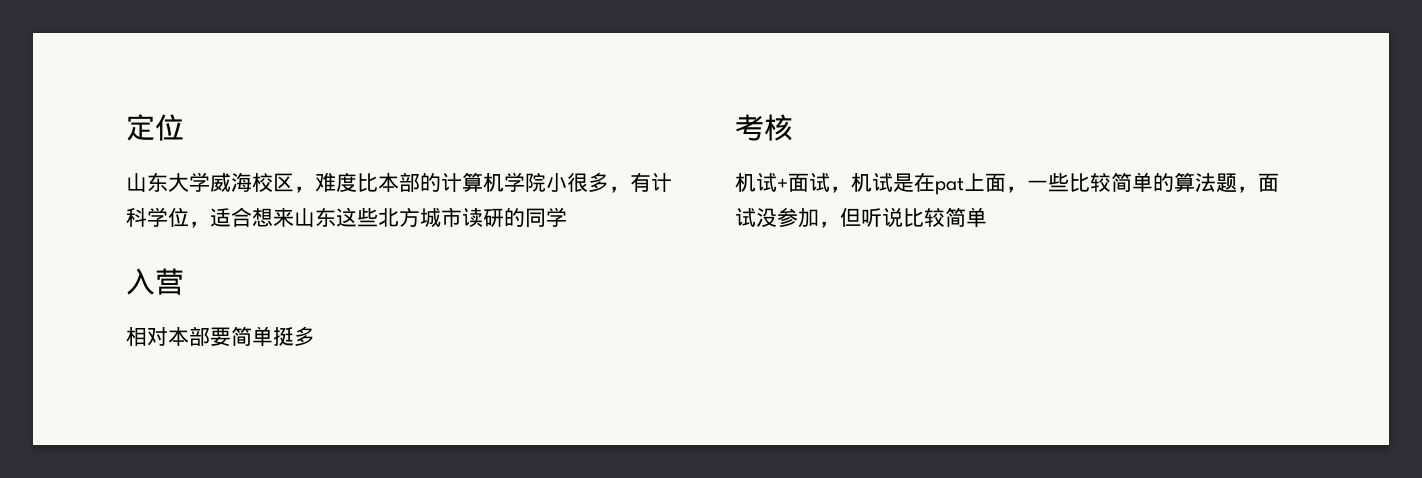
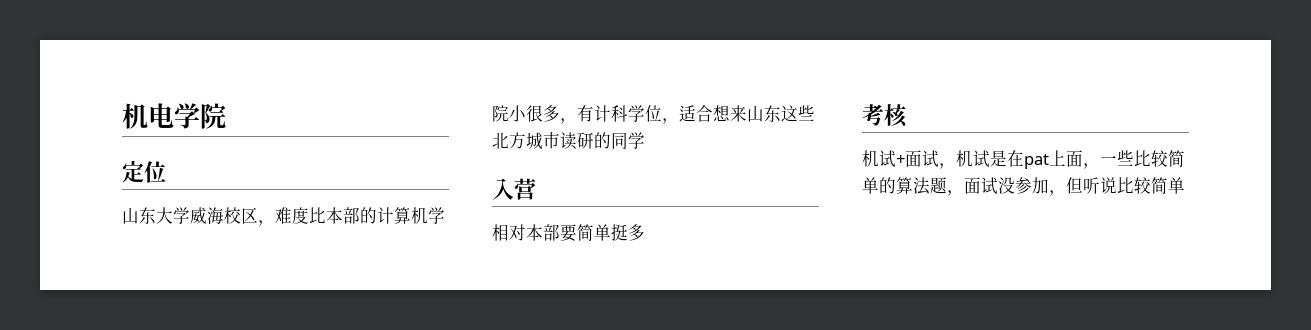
(126, 127) none -> [122,103,226,129] 机电学院 //

